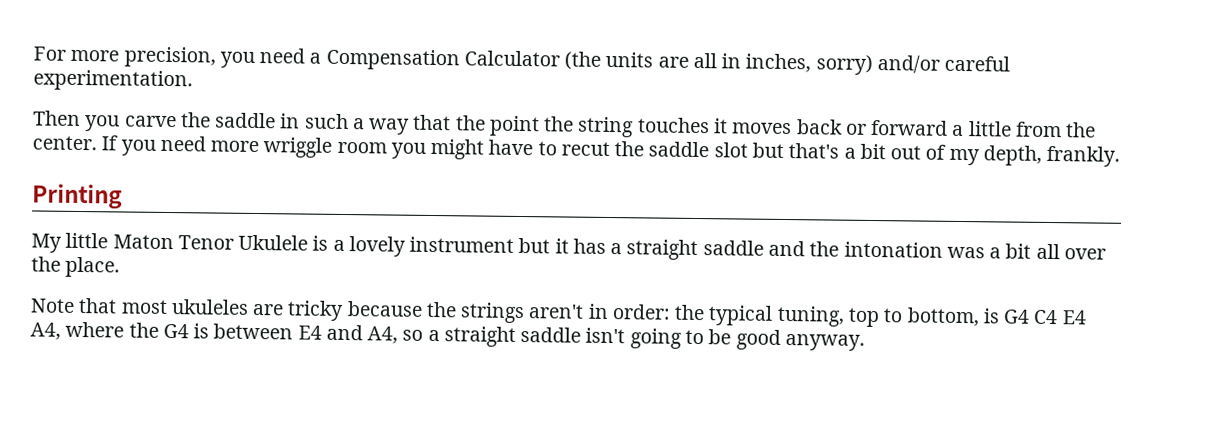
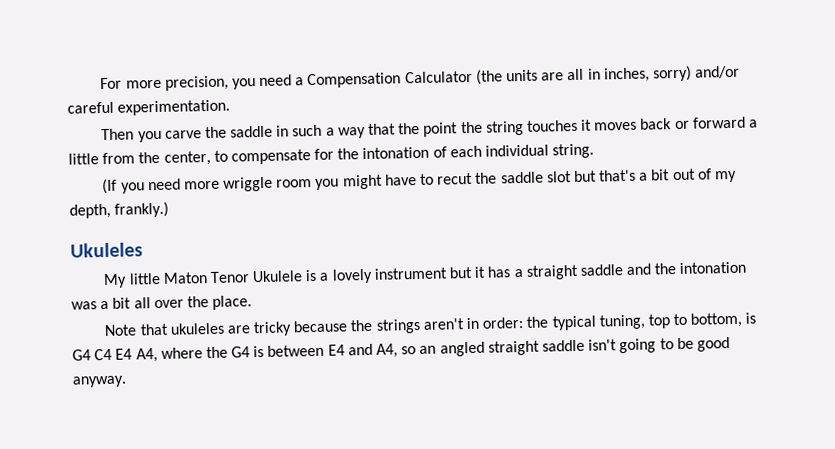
[32,135,119,151] center. If -> [163,143,595,166] [102,178,118,195] center, to compensate for the intonation of each individual string. // (If
[1046,145,1121,167] [32,183,123,210] frankly. // Printing -> [114,201,170,218] [70,242,143,258] frankly.) // Ukuleles
[120,299,168,314] most -> (169, 329) none
[427,329,440,342] a -> [419,341,485,357] an angled

